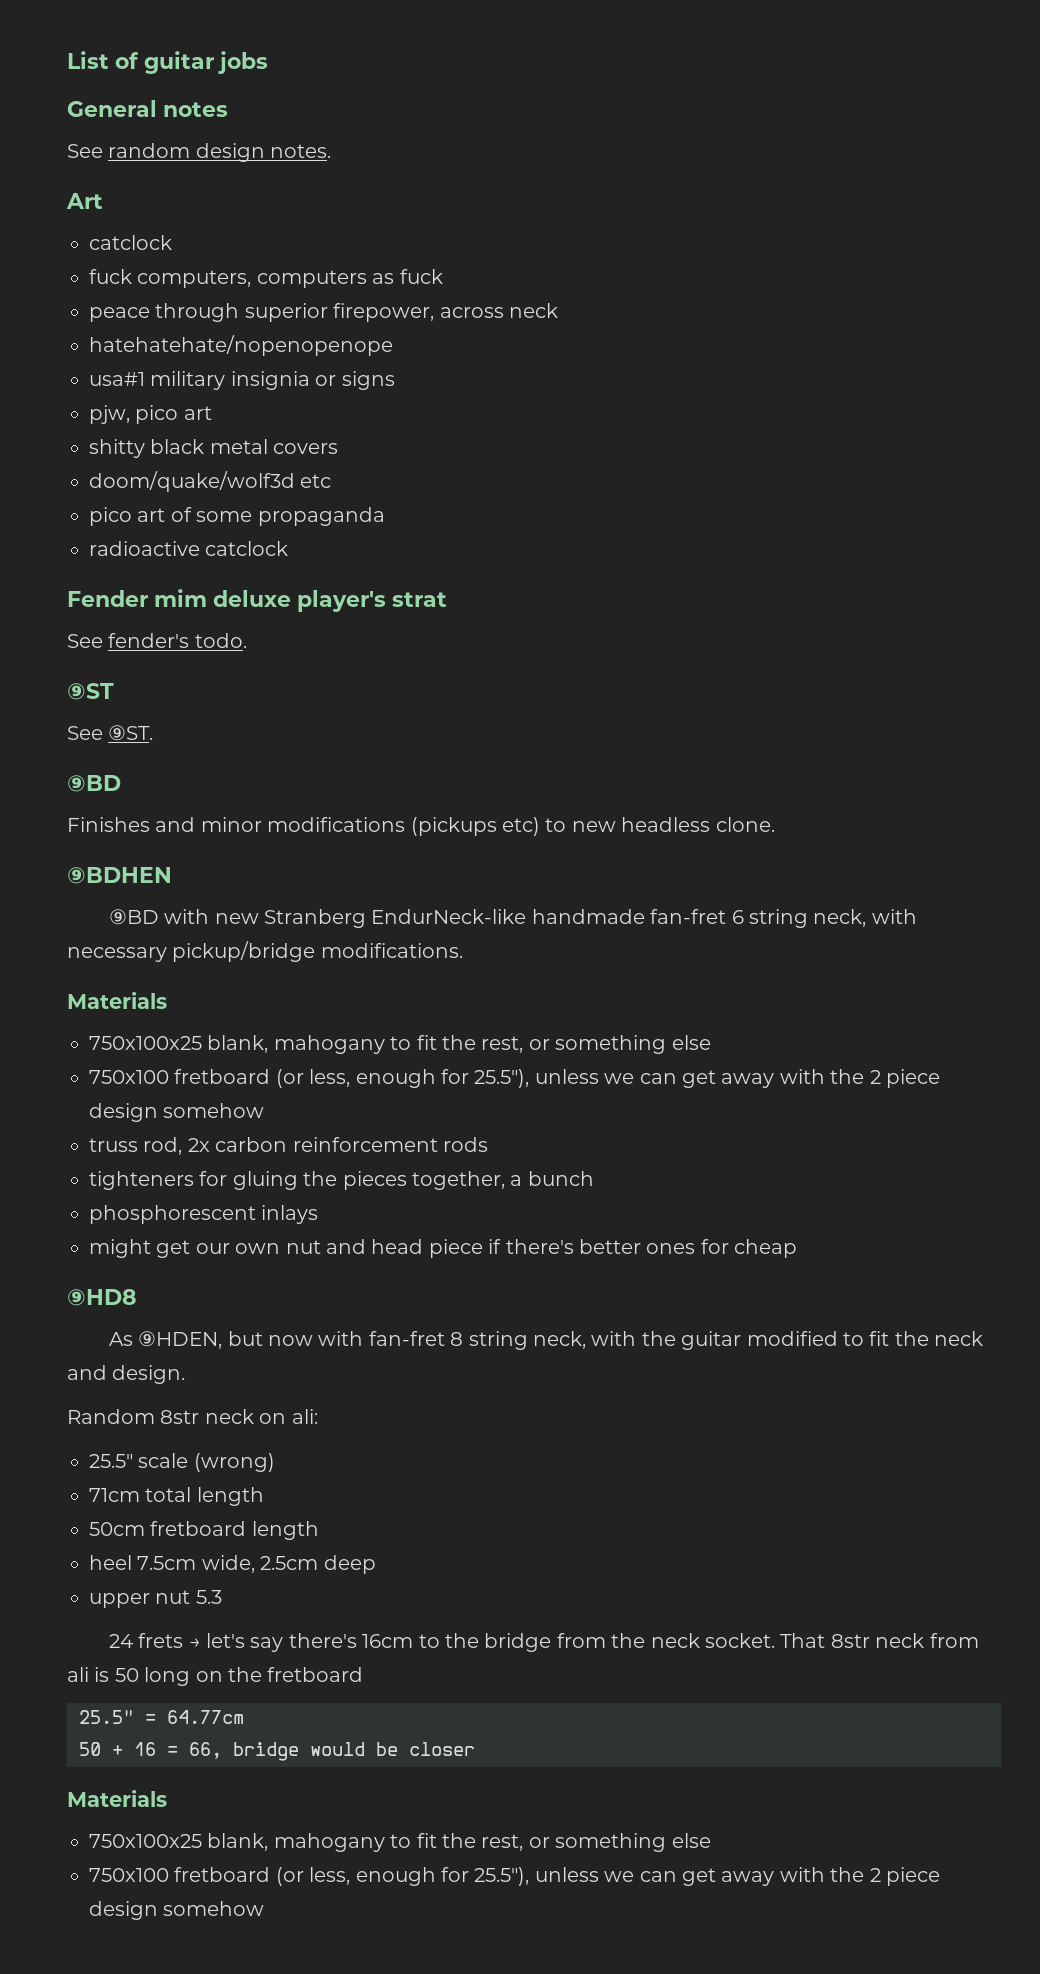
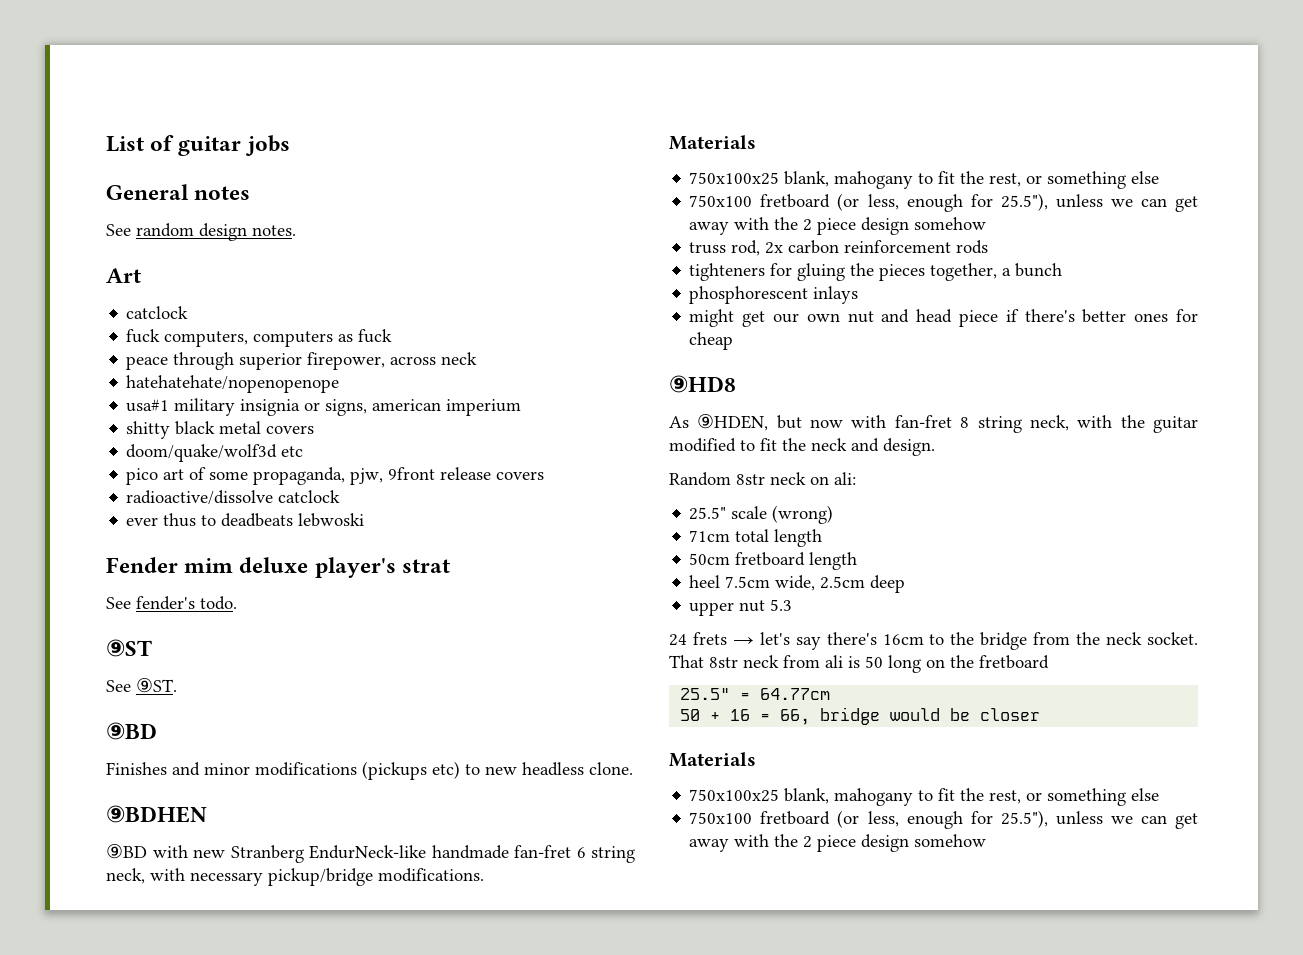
[341,371,395,390] [89,405,212,424] signs // pjw, pico art -> [325,399,522,416] signs, american imperium
[257,507,385,526] [89,541,289,556] propaganda // radioactive catclock -> [253,467,545,485] [126,490,341,505] [126,513,365,527] propaganda, pjw, 9front release covers // radioactive/dissolve catclock // ever thus to deadbeats lebwoski

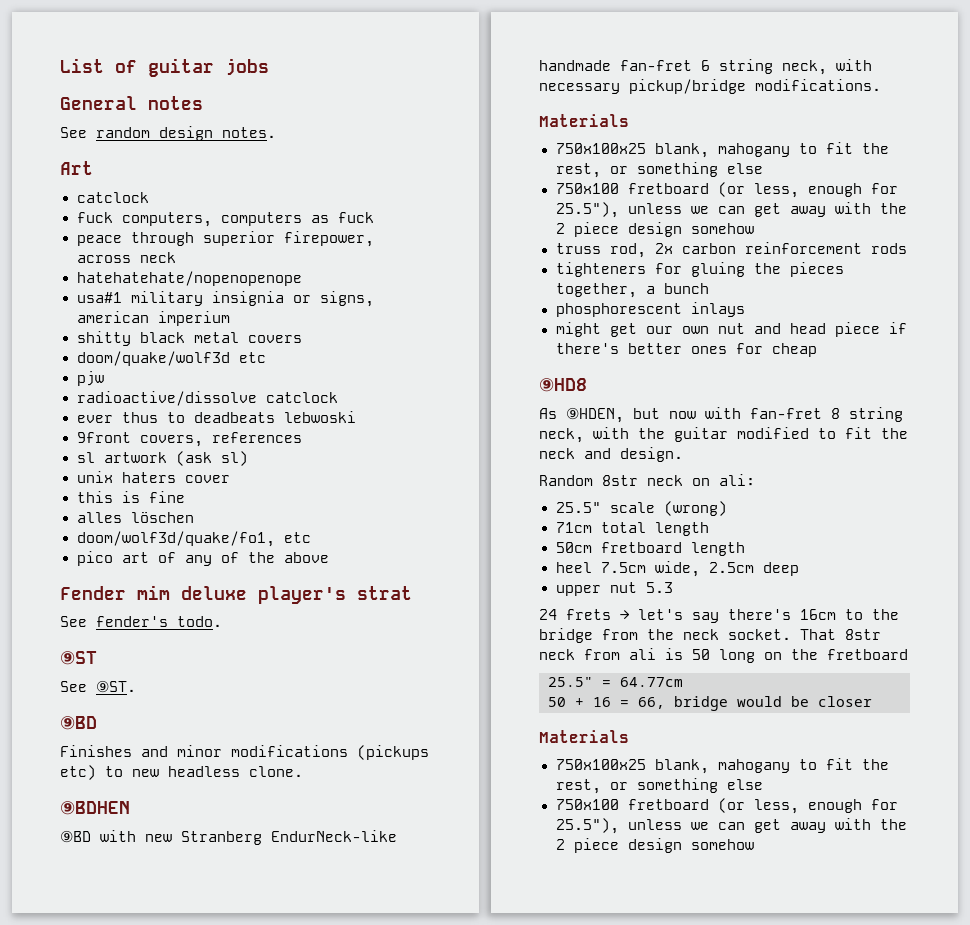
[126,467,545,485] pico art of some propaganda, pjw, 9front release covers -> [76,371,104,386] pjw
(365, 520) none -> [76,432,302,447] [76,451,248,466] [76,471,230,483] [76,491,185,503] [76,512,194,523] [76,531,311,547] [76,551,329,566] // 9front covers, references // sl artwork (ask sl) // unix haters cover // this is fine // alles löschen // doom/wolf3d/quake/fo1, etc // pico art of any of the above

